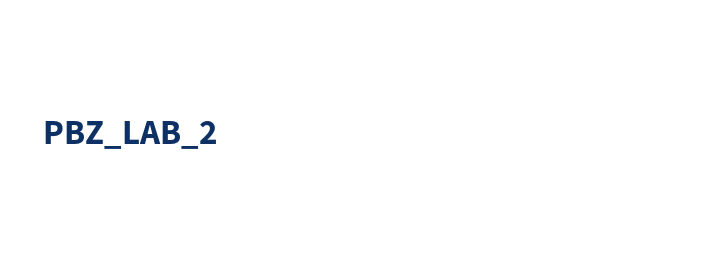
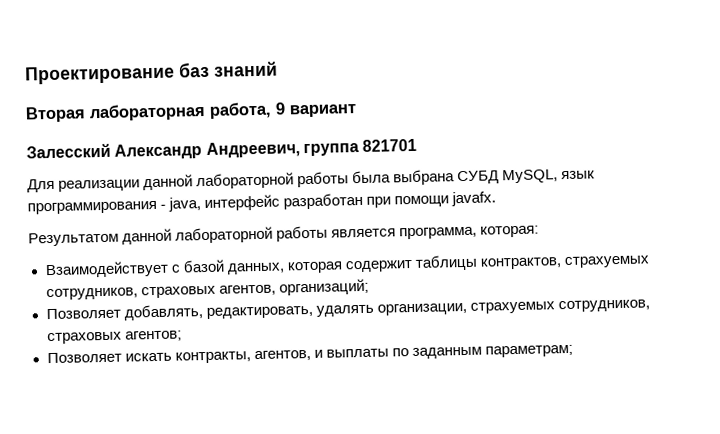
[43,121,217,149] PBZ_LAB_2 -> [25,61,278,85] [25,101,357,123] [26,138,418,160] [27,169,596,193] [27,191,497,215] [28,225,540,247] [44,254,650,279] [45,278,369,301] [45,299,650,321] [46,330,182,345] [46,344,573,364] Проектирование баз знаний // Вторая лабораторная работа, 9 вариант // Залесский Александр Андреевич, группа 821701 // Для реализации данной лабораторной работы была выбрана СУБД MySQL, язык программирования - java, интерфейс разработан при помощи javafx. // Результатом данной лабораторной работы является программа, которая: // Взаимодействует с базой данных, которая содержит таблицы контрактов, страхуемых сотрудников, страховых агентов, организаций; // Позволяет добавлять, редактировать, удалять организации, страхуемых сотрудников, страховых агентов; // Позволяет искать контракты, агентов, и выплаты по заданным параметрам;

